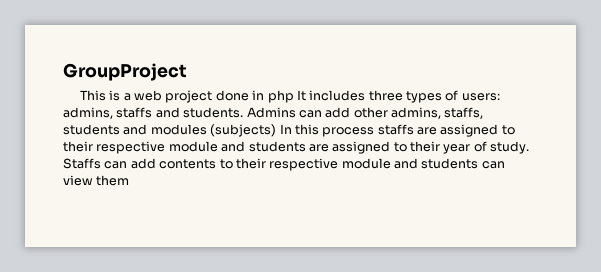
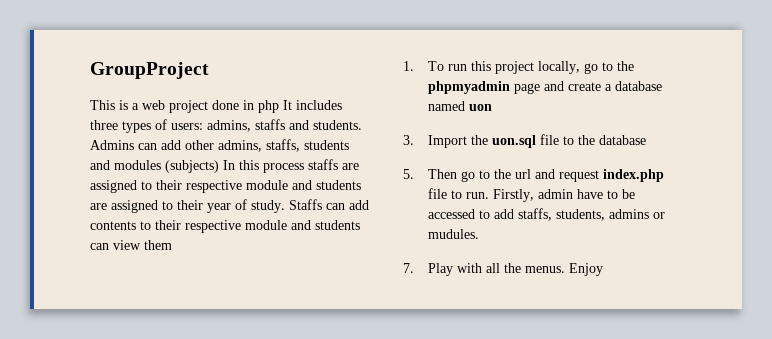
(130, 180) none -> [403,61,634,74] [427,81,662,94] [427,101,492,111] [403,134,646,148] [403,169,664,182] [427,188,635,202] [427,208,665,221] [427,229,479,239] [403,263,603,276] // 1. To run this project locally, go to the phpmyadmin page and create a database named uon // 3. Import the uon.sql file to the database // 5. Then go to the url and request index.php file to run. Firstly, admin have to be accessed to add staffs, students, admins or mudules. // 7. Play with all the menus. Enjoy

